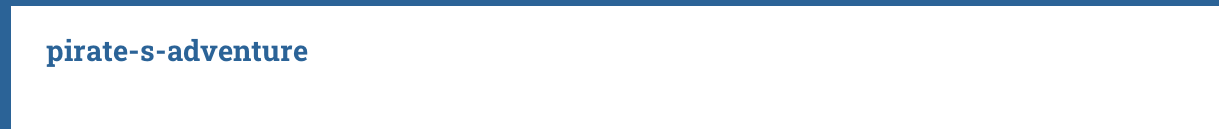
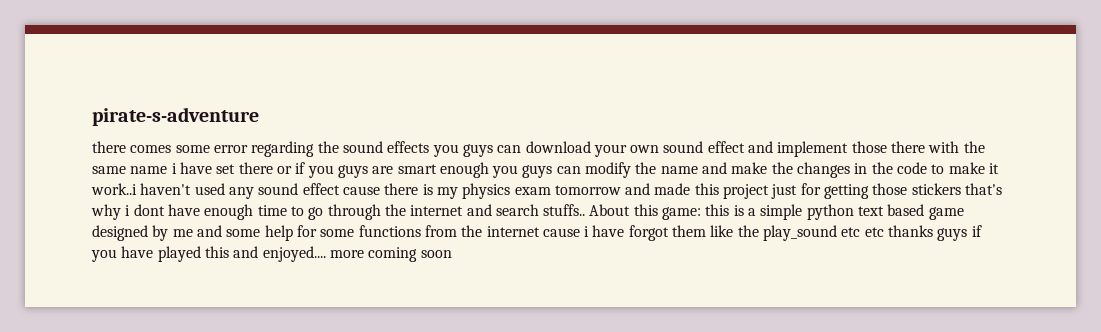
(308, 52) none -> [92,141,985,157] [92,162,999,178] [91,183,1003,199] [91,204,964,220] [92,225,982,241] [91,246,452,262] // there comes some error regarding the sound effects you guys can download your own sound effect and implement those there with the same name i have set there or if you guys are smart enough you guys can modify the name and make the changes in the code to make it work..i haven't used any sound effect cause there is my physics exam tomorrow and made this project just for getting those stickers that's why i dont have enough time to go through the internet and search stuffs.. About this game: this is a simple python text based game designed by me and some help for some functions from the internet cause i have forgot them like the play_sound etc etc thanks guys if you have played this and enjoyed.... more coming soon

